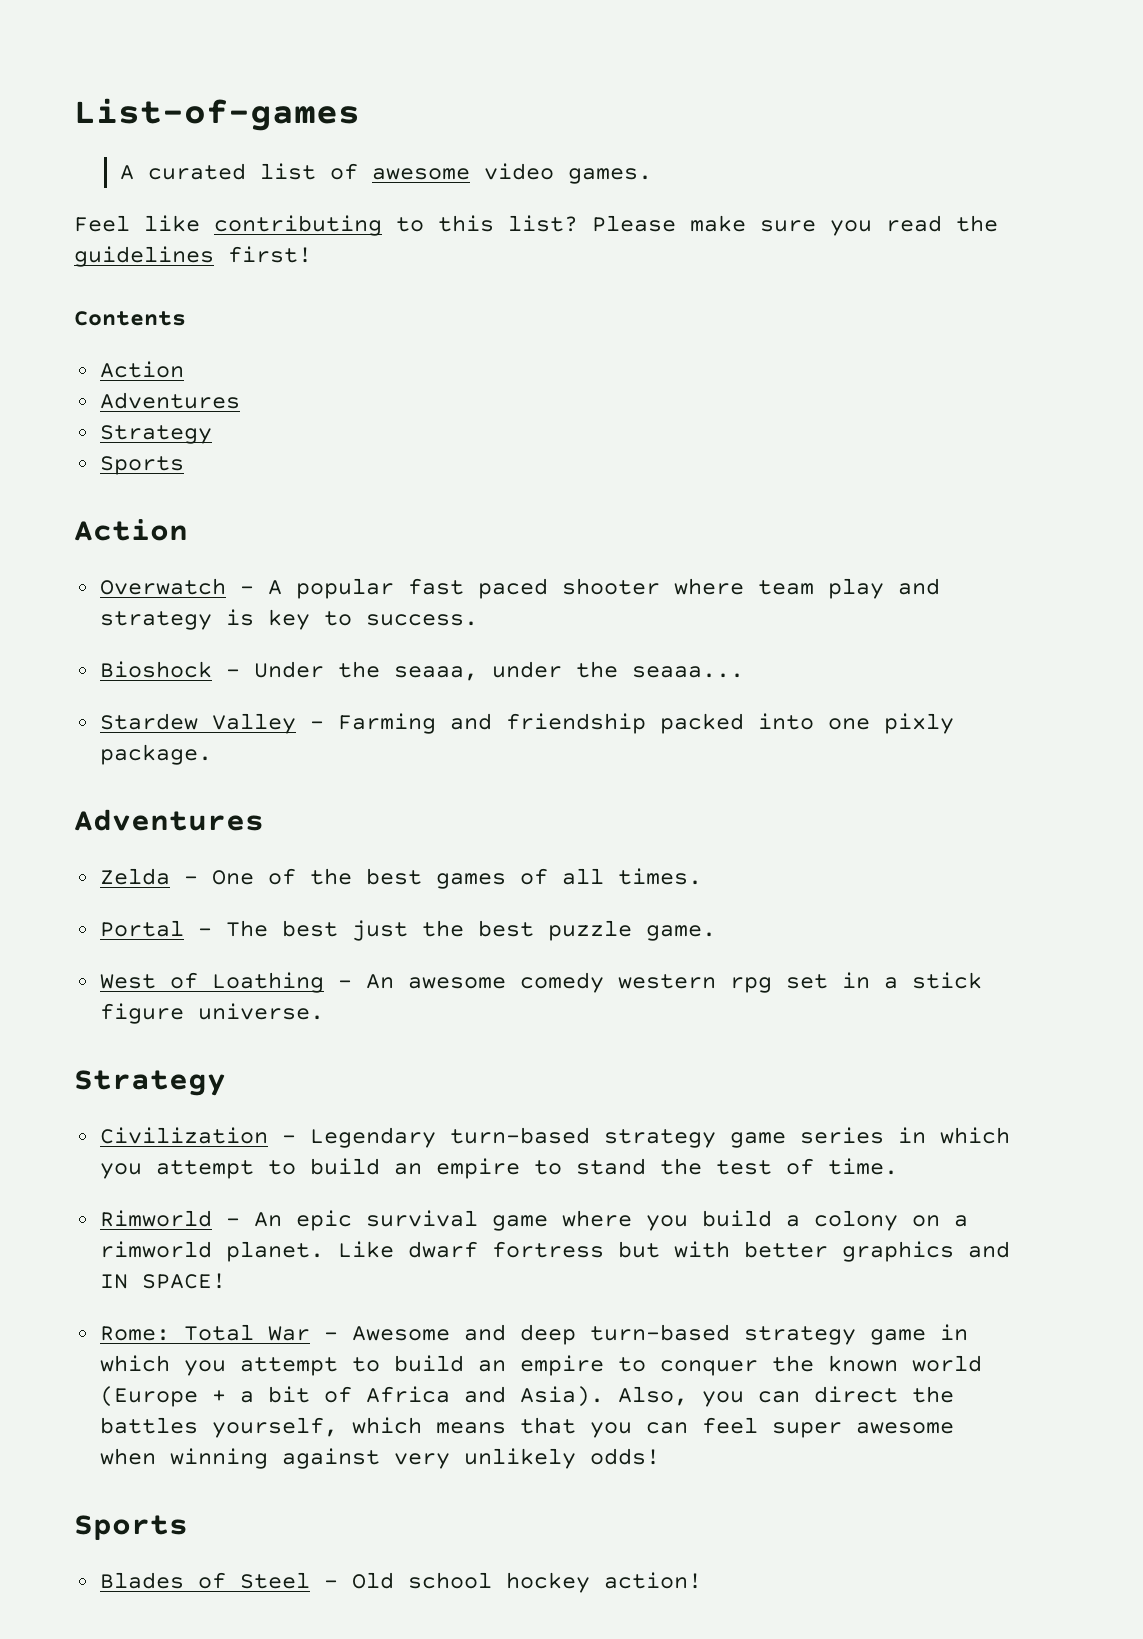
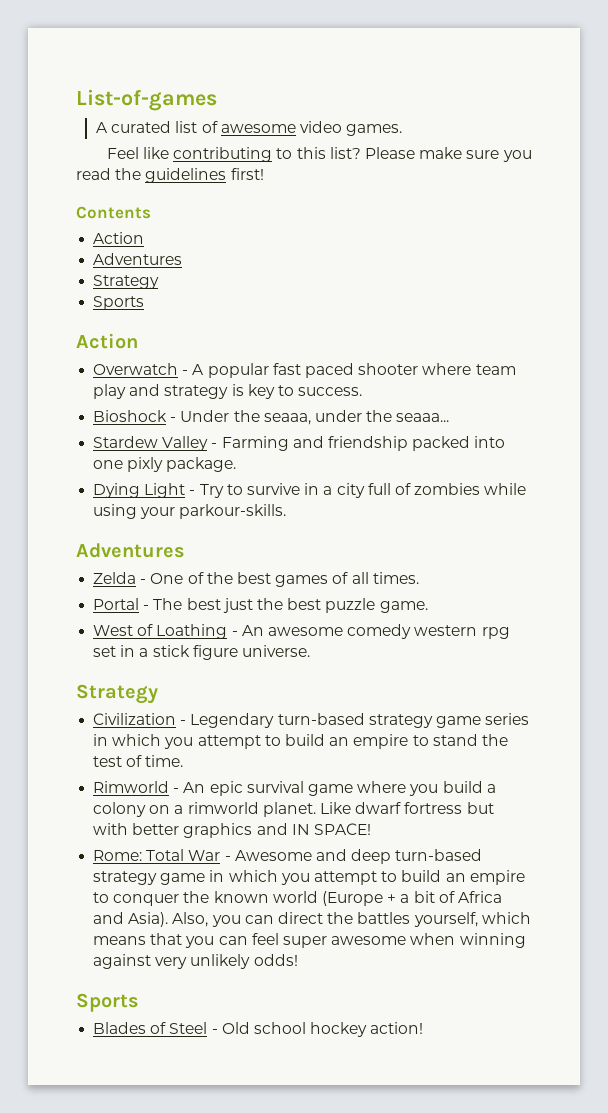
(212, 754) none -> [93,483,527,498] [93,504,287,519] // Dying Light - Try to survive in a city full of zombies while using your parkour-skills.

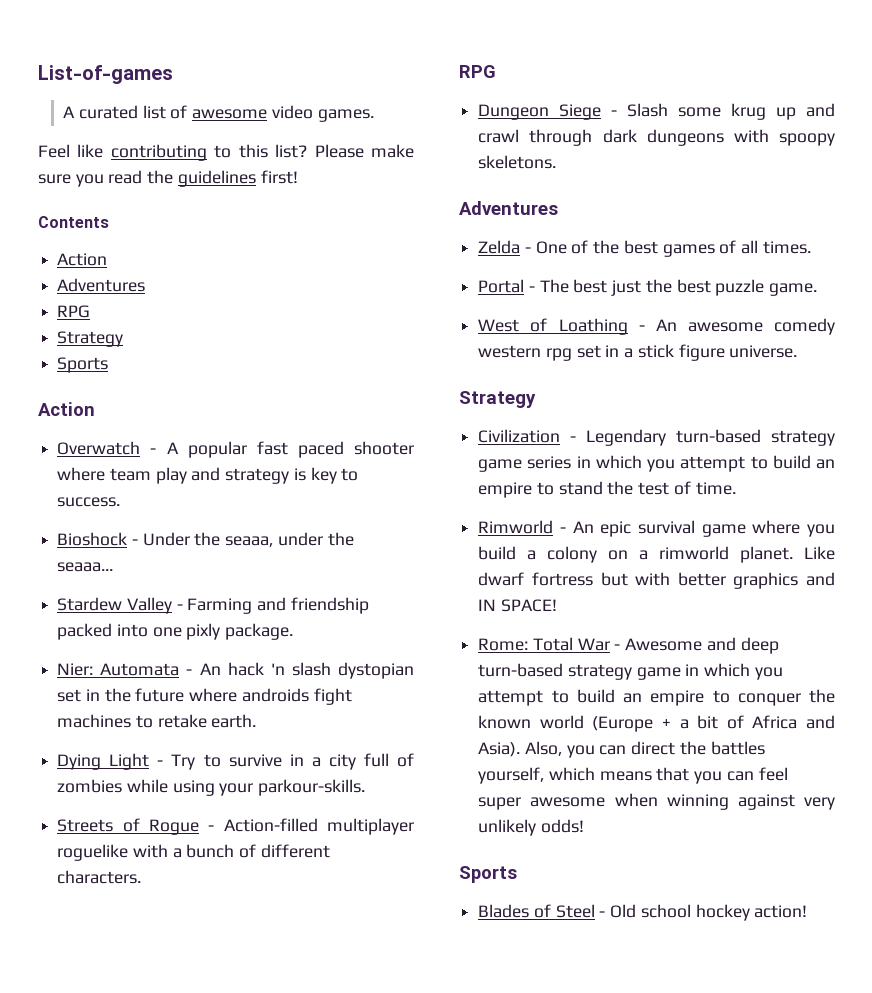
(183, 259) none -> [57,305,91,318] // RPG
(237, 464) none -> [57,662,414,679] [57,688,352,705] [57,714,257,728] // Nier: Automata - An hack 'n slash dystopian set in the future where androids fight machines to retake earth.
(287, 511) none -> [57,818,414,835] [57,844,330,861] [57,870,142,884] [459,65,496,78] [478,103,835,120] [478,129,835,146] [478,155,557,169] // Streets of Rogue - Action-filled multiplayer roguelike with a bunch of different characters. // RPG // Dungeon Siege - Slash some krug up and crawl through dark dungeons with spoopy skeletons.

